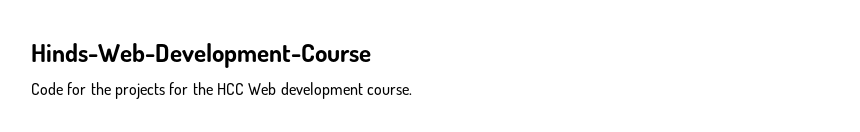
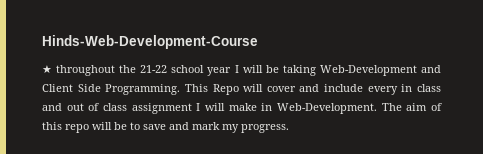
[31,82,412,99] Code for the projects for the HCC Web development course. -> [42,65,441,76] [42,84,441,95] [42,103,443,114] [42,122,289,133] ★ throughout the 21-22 school year I will be taking Web-Development and Client Side Programming. This Repo will cover and include every in class and out of class assignment I will make in Web-Development. The aim of this repo will be to save and mark my progress.

